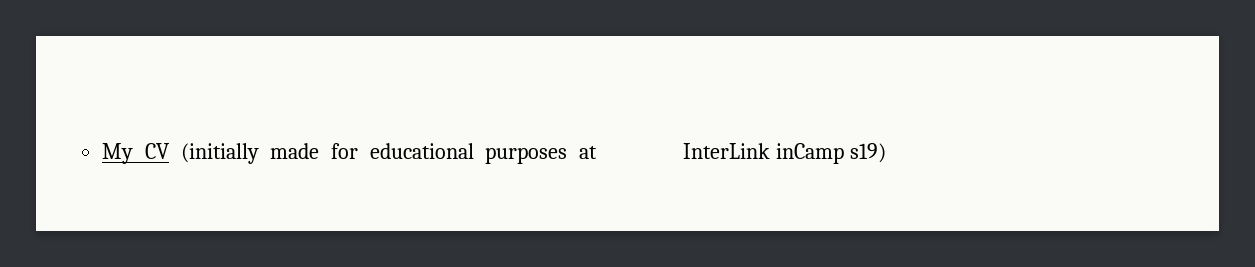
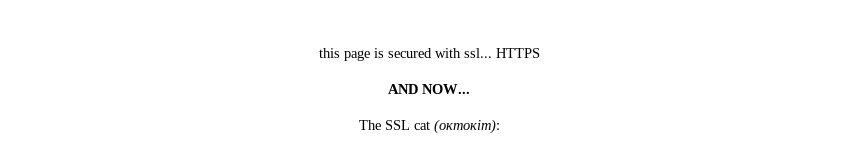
[102,143,887,164] My CV (initially made for educational purposes at InterLink inCamp s19) -> [318,48,540,61] [388,84,470,94] [358,119,500,134] this page is secured with ssl... HTTPS // AND NOW... // The SSL cat (октокіт):

